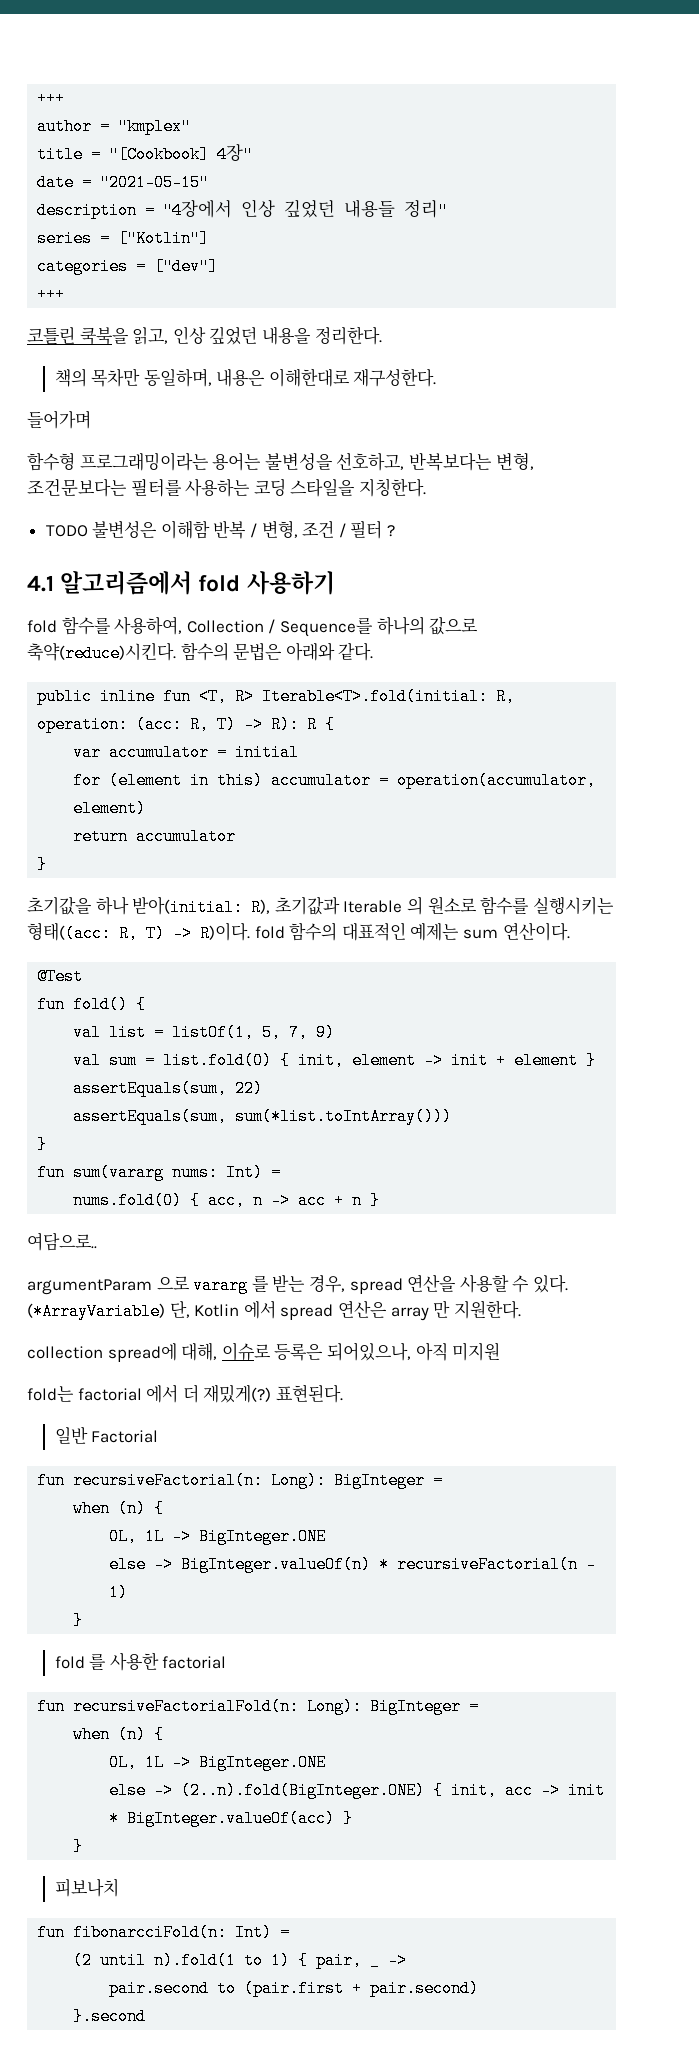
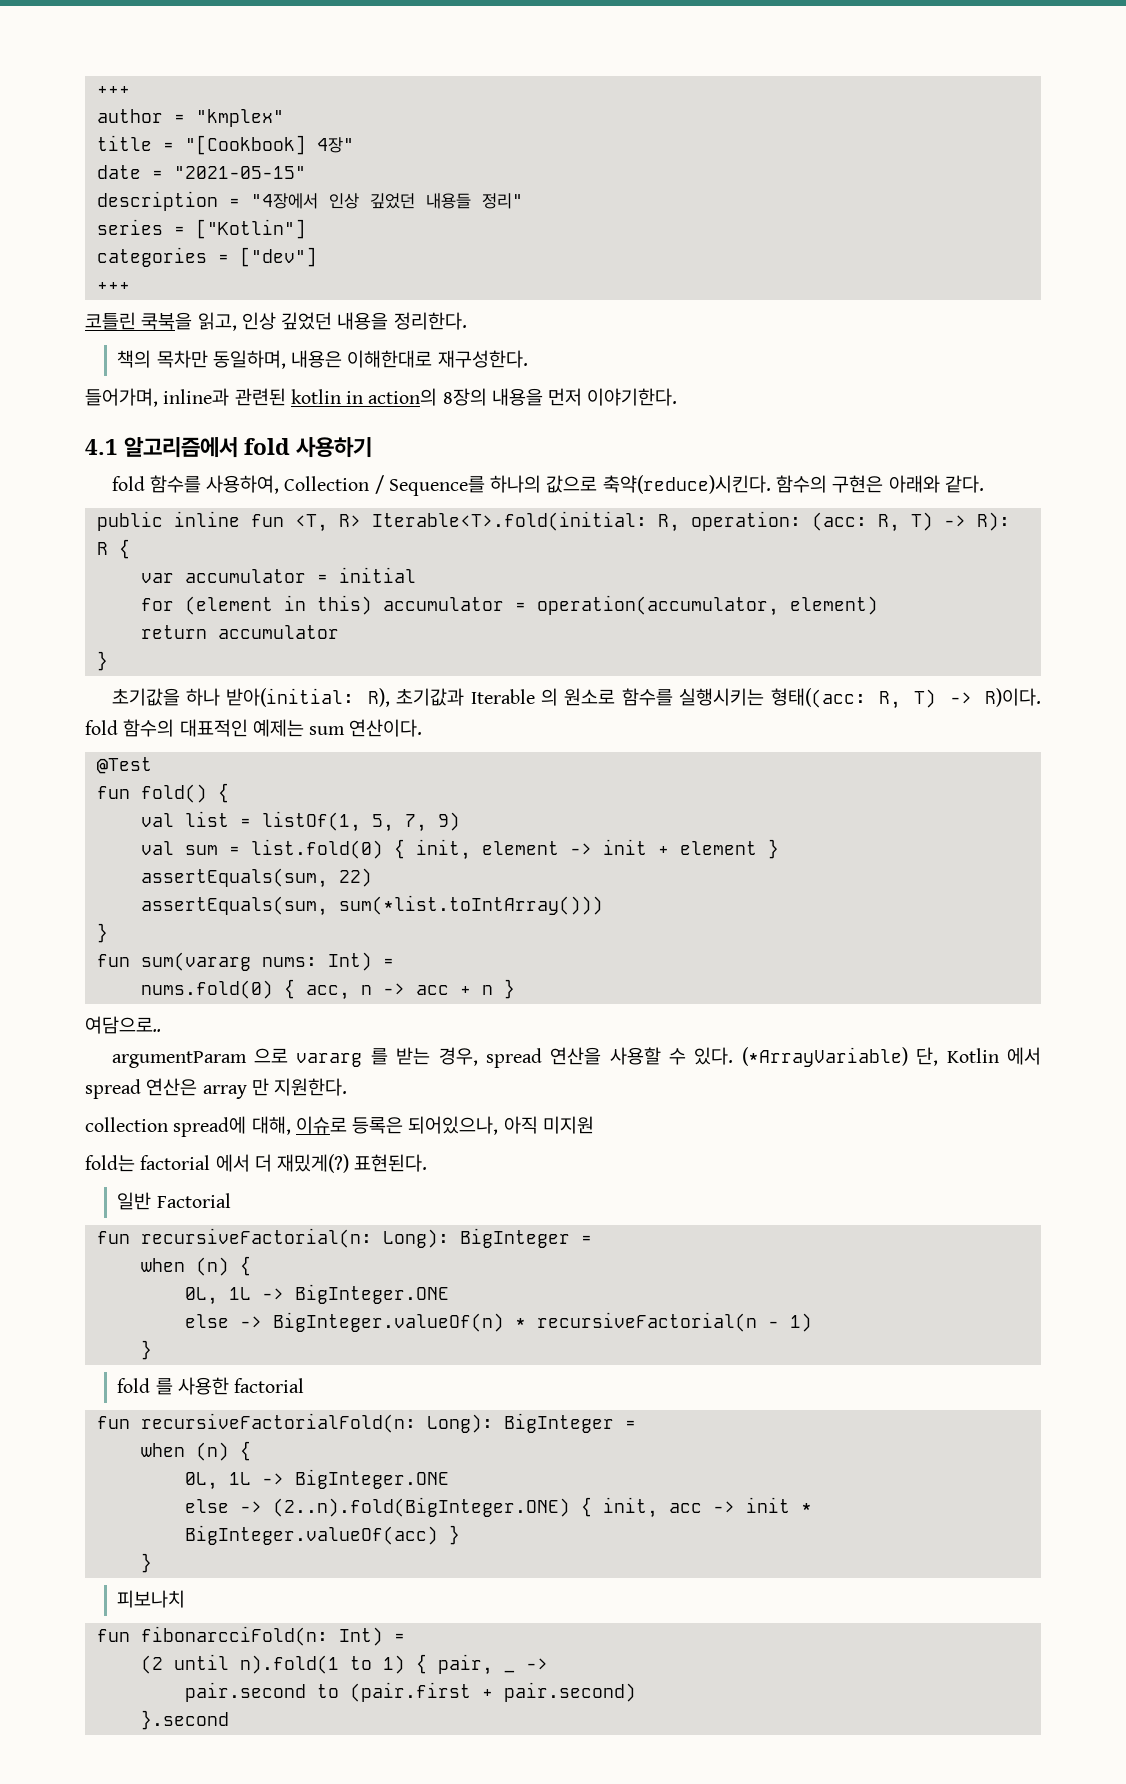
[27,410,91,429] [27,452,534,471] [27,478,426,497] [45,520,396,539] 들어가며 // 함수형 프로그래밍이라는 용어는 불변성을 선호하고, 반복보다는 변형, 조건문보다는 필터를 사용하는 코딩 스타일을 지칭한다. // TODO 불변성은 이해함 반복 / 변형, 조건 / 필터 ? -> [85,388,678,407] 들어가며, inline과 관련된 kotlin in action의 8장의 내용을 먼저 이야기한다.
[233,643,283,661] 문법은 -> [832,475,884,493] 구현은

